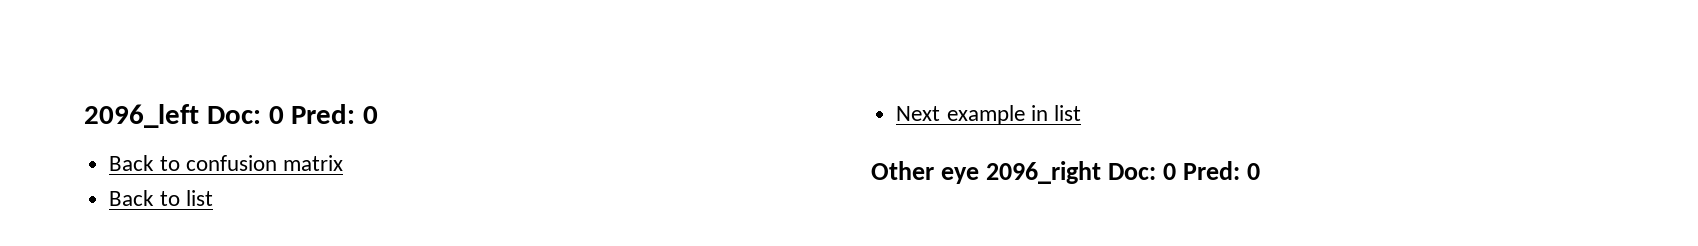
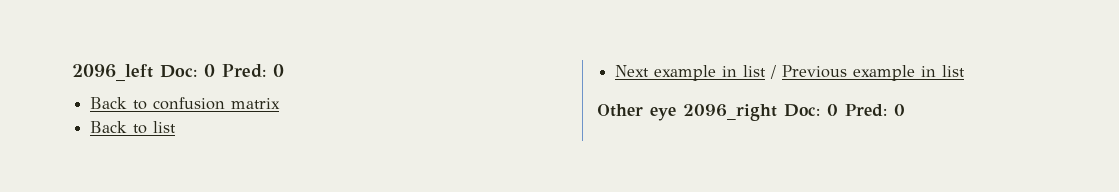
(1081, 113) none -> [770,65,966,81] / Previous example in list

